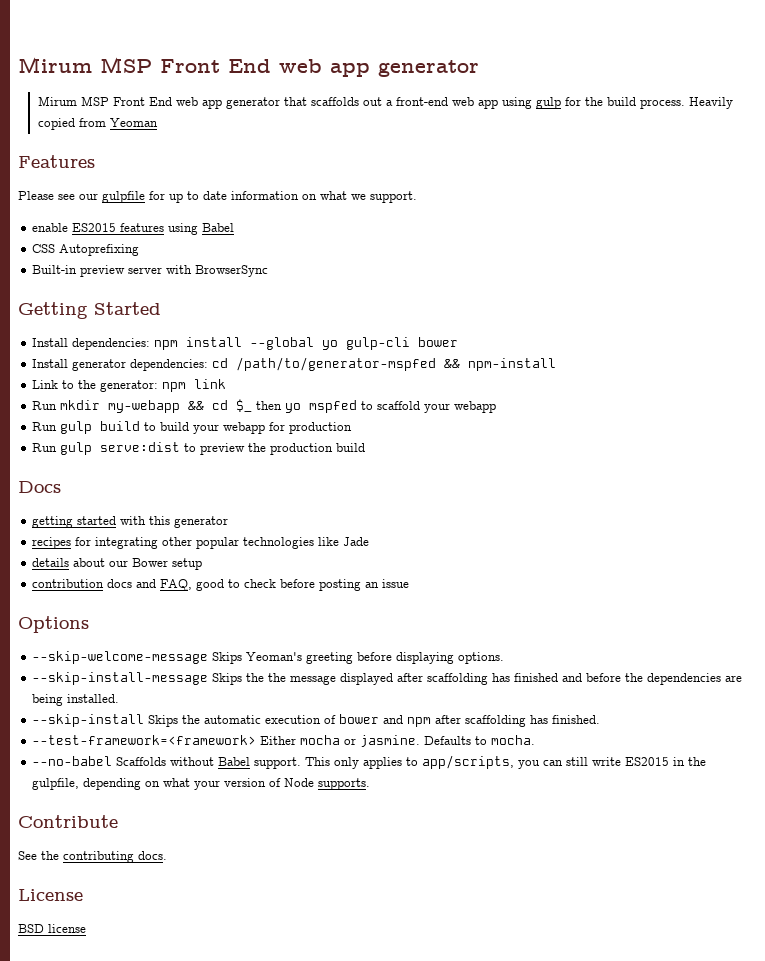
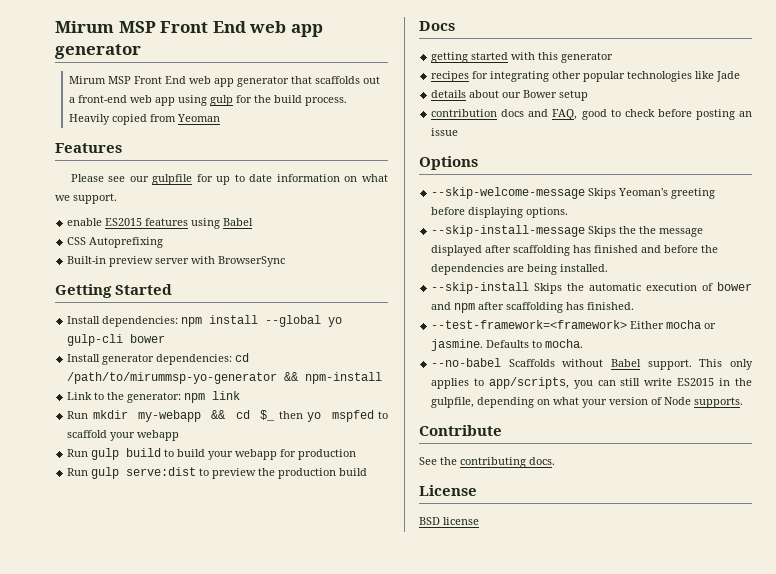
[236,357,437,371] /path/to/generator-mspfed -> [67,372,278,384] /path/to/mirummsp-yo-generator

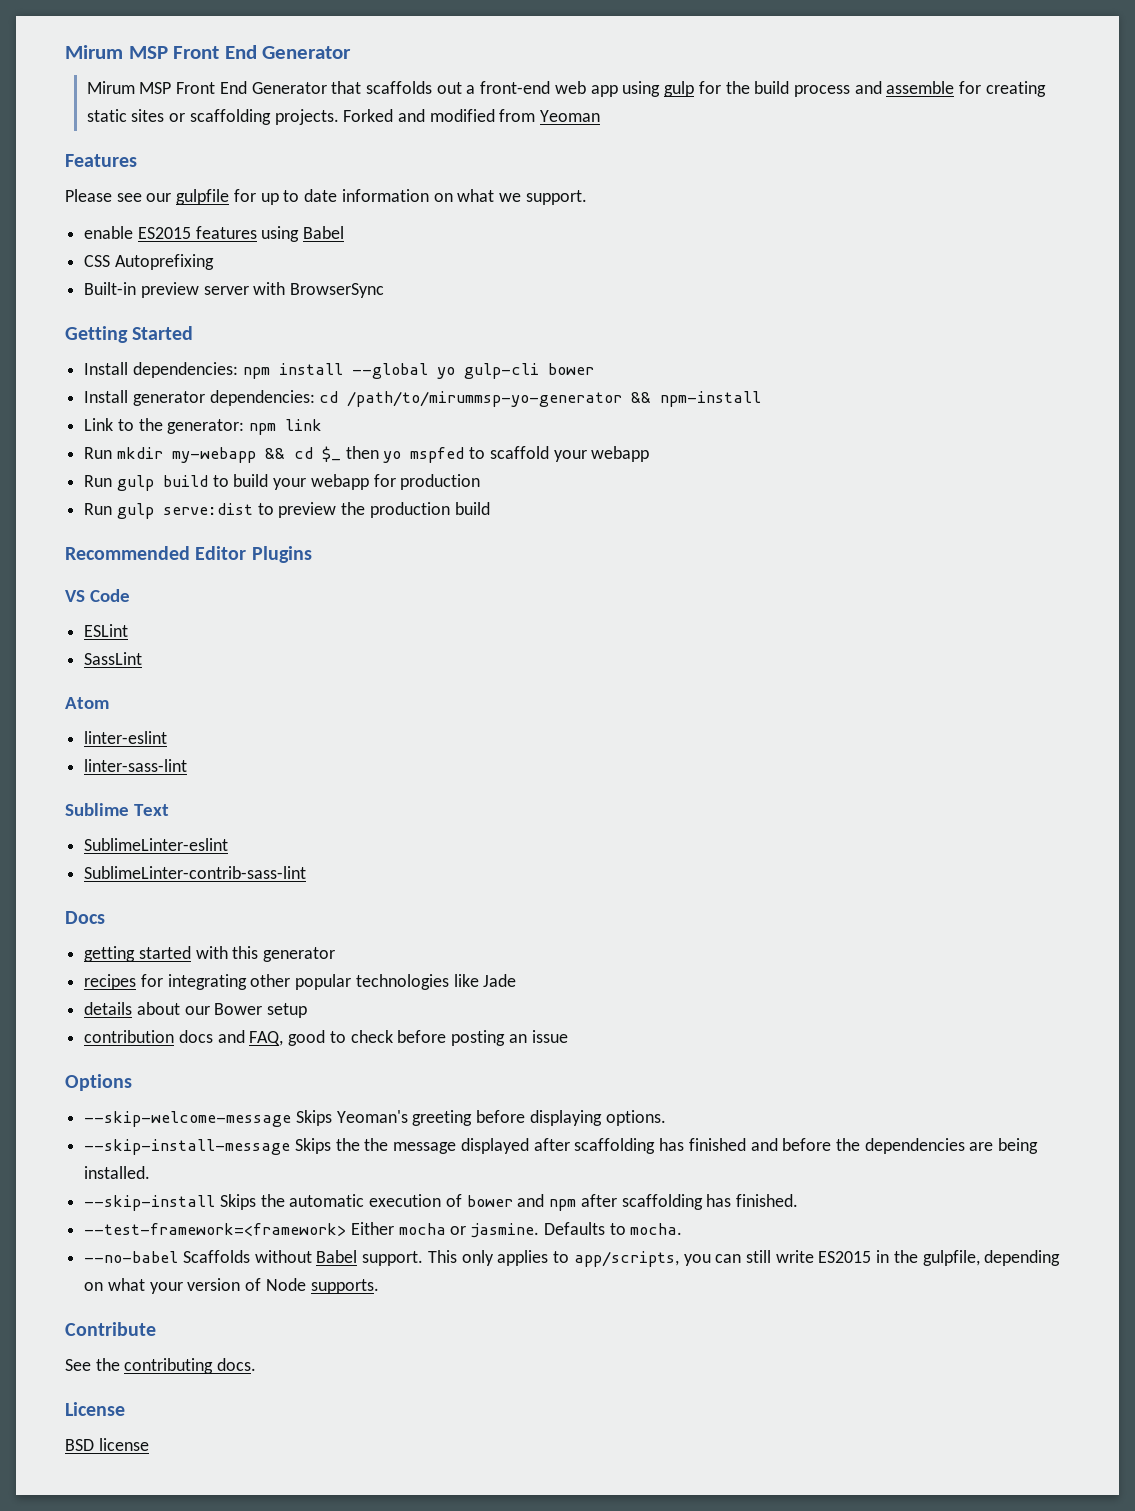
[55,21,323,37] [55,44,141,59] [68,76,289,87] Mirum MSP Front End web app generator // Mirum MSP Front End web app generator -> [65,45,352,59] [86,81,327,94] Mirum MSP Front End Generator // Mirum MSP Front End Generator
[304,97,347,106] [68,114,147,125] process. Heavily copied -> [793,81,1046,97] [86,109,495,125] process and assemble for creating static sites or scaffolding projects. Forked and modified
(368, 472) none -> [65,546,312,563] [65,589,130,602] [84,624,129,637] [84,652,143,665] [65,697,109,709] [84,731,168,744] [84,759,188,772] [65,803,169,816] [84,838,229,851] [84,866,307,879] // Recommended Editor Plugins // VS Code // ESLint // SassLint // Atom // linter-eslint // linter-sass-lint // Sublime Text // SublimeLinter-eslint // SublimeLinter-contrib-sass-lint

